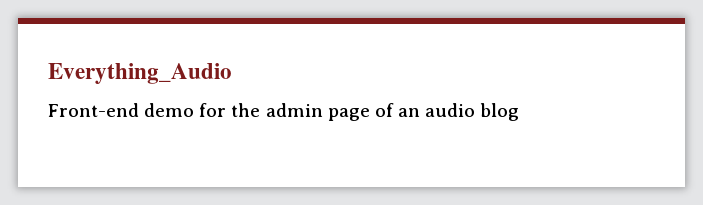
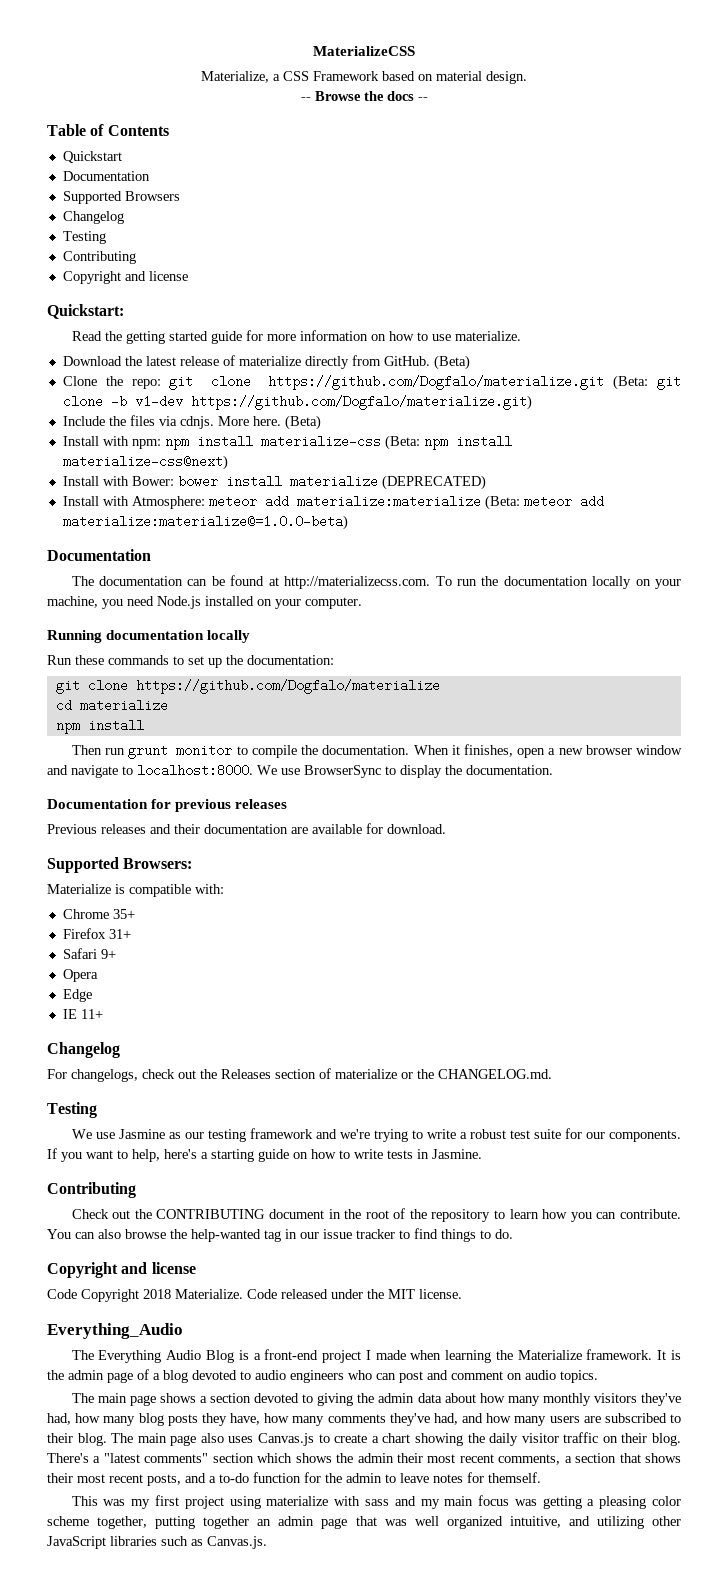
[48,63,232,84] [48,103,520,121] Everything_Audio // Front-end demo for the admin page of an audio blog -> [313,46,415,56] [201,71,527,84] [300,91,428,101] [47,124,169,136] [62,151,122,163] [62,171,150,181] [62,191,180,204] [62,211,124,224] [62,231,106,244] [62,251,136,264] [62,271,188,284] [47,304,124,319] [71,330,521,344] [62,355,470,370] [62,375,681,390] [62,395,532,410] [62,415,321,430] [62,435,512,450] [62,455,228,470] [62,475,486,490] [62,495,604,510] [62,515,348,530] [47,549,151,561] [71,575,682,589] [47,596,362,609] [47,630,251,643] [47,655,334,668] [55,679,440,694] [55,699,168,712] [55,719,144,734] [71,744,683,759] [47,764,553,778] [47,799,288,812] [47,823,446,834] [47,857,193,873] [47,884,224,897] [62,909,135,919] [62,928,131,939] [62,948,116,959] [62,969,98,982] [62,989,92,1002] [62,1009,103,1019] [47,1042,120,1058] [47,1068,552,1082] [47,1102,97,1118] [71,1128,681,1142] [47,1148,482,1162] [47,1182,136,1198] [71,1208,682,1222] [47,1228,513,1242] [47,1262,196,1278] [47,1289,462,1302] [47,1323,183,1339] [71,1349,682,1363] [47,1369,598,1383] [71,1393,681,1406] [47,1413,681,1426] [47,1432,681,1446] [47,1453,681,1465] [47,1472,541,1486] [71,1495,682,1509] [47,1516,681,1529] [47,1536,267,1549] MaterializeCSS // Materialize, a CSS Framework based on material design. // -- Browse the docs -- // Table of Contents // Quickstart // Documentation // Supported Browsers // Changelog // Testing // Contributing // Copyright and license // Quickstart: // Read the getting started guide for more information on how to use materialize. // Download the latest release of materialize directly from GitHub. (Beta) // Clone the repo: git clone https://github.com/Dogfalo/materialize.git (Beta: git clone -b v1-dev https://github.com/Dogfalo/materialize.git) // Include the files via cdnjs. More here. (Beta) // Install with npm: npm install materialize-css (Beta: npm install materialize-css@next) // Install with Bower: bower install materialize (DEPRECATED) // Install with Atmosphere: meteor add materialize:materialize (Beta: meteor add materialize:materialize@=1.0.0-beta) // Documentation // The documentation can be found at http://materializecss.com. To run the documentation locally on your machine, you need Node.js installed on your computer. // Running documentation locally // Run these commands to set up the documentation: // git clone https://github.com/Dogfalo/materialize // cd materialize // npm install // Then run grunt monitor to compile the documentation. When it finishes, open a new browser window and navigate to localhost:8000. We use BrowserSync to display the documentation. // Documentation for previous releases // Previous releases and their documentation are available for download. // Supported Browsers: // Materialize is compatible with: // Chrome 35+ // Firefox 31+ // Safari 9+ // Opera // Edge // IE 11+ // Changelog // For changelogs, check out the Releases section of materialize or the CHANGELOG.md. // Testing // We use Jasmine as our testing framework and we're trying to write a robust test suite for our components. If you want to help, here's a starting guide on how to write tests in Jasmine. // Contributing // Check out the CONTRIBUTING document in the root of the repository to learn how you can contribute. You can also browse the help-wanted tag in our issue tracker to find things to do. // Copyright and license // Code Copyright 2018 Materialize. Code released under the MIT license. // Everything_Audio // The Everything Audio Blog is a front-end project I made when learning the Materialize framework. It is the admin page of a blog devoted to audio engineers who can post and comment on audio topics. // The main page shows a section devoted to giving the admin data about how many monthly visitors they've had, how many blog posts they have, how many comments they've had, and how many users are subscribed to their blog. The main page also uses Canvas.js to create a chart showing the daily visitor traffic on their blog. There's a "latest comments" section which shows the admin their most recent comments, a section that shows their most recent posts, and a to-do function for the admin to leave notes for themself. // This was my first project using materialize with sass and my main focus was getting a pleasing color scheme together, putting together an admin page that was well organized intuitive, and utilizing other JavaScript libraries such as Canvas.js.

